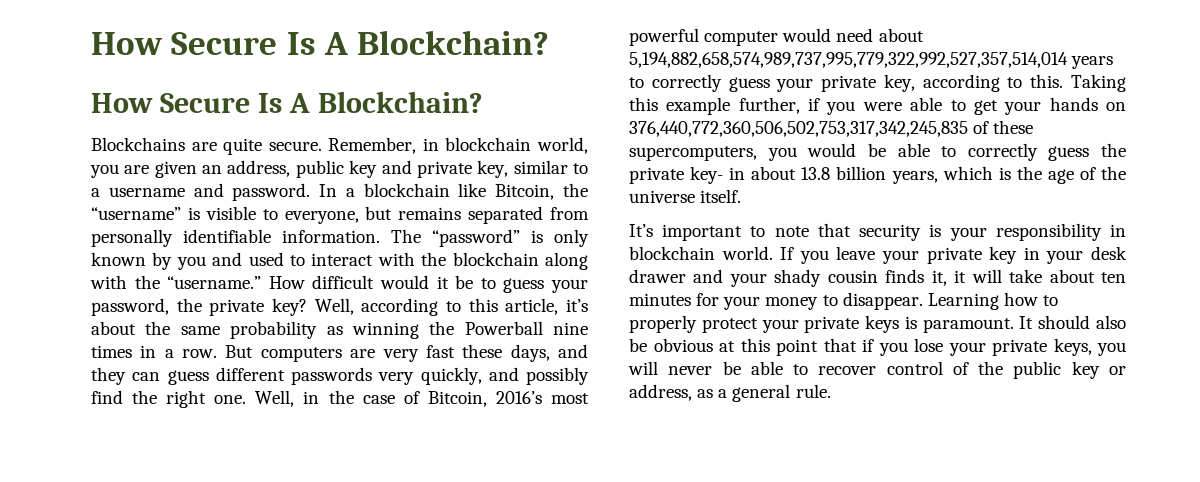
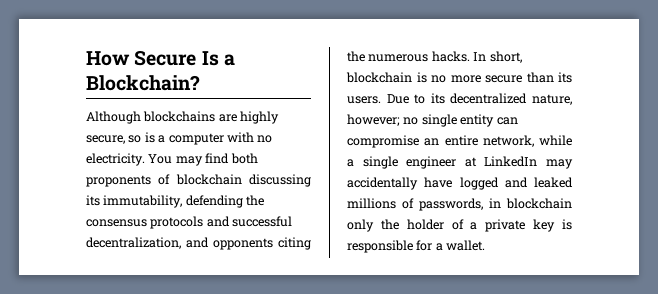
[91,30,550,55] [91,91,483,113] [91,137,588,155] [90,160,588,178] [91,183,588,201] [91,206,589,224] [91,229,589,247] [91,252,588,270] [90,275,589,293] [91,298,588,316] [91,321,588,339] [91,344,588,362] [91,367,589,385] [91,390,589,408] [629,28,924,46] [629,52,1114,69] [629,74,1126,92] [629,97,1126,115] [629,120,1034,137] [629,143,1126,161] [629,166,1126,184] [629,189,742,203] [629,223,1126,241] [629,246,1127,264] [629,269,1126,287] [629,292,1059,310] [629,315,1126,333] [629,338,1126,356] [628,361,1126,379] [629,384,831,402] How Secure Is A Blockchain? // How Secure Is A Blockchain? // Blockchains are quite secure. Remember, in blockchain world, you are given an address, public key and private key, similar to a username and password. In a blockchain like Bitcoin, the “username” is visible to everyone, but remains separated from personally identifiable information. The “password” is only known by you and used to interact with the blockchain along with the “username.” How difficult would it be to guess your password, the private key? Well, according to this article, it’s about the same probability as winning the Powerball nine times in a row. But computers are very fast these days, and they can guess different passwords very quickly, and possibly find the right one. Well, in the case of Bitcoin, 2016’s most powerful computer would need about 5,194,882,658,574,989,737,995,779,322,992,527,357,514,014 years to correctly guess your private key, according to this. Taking this example further, if you were able to get your hands on 376,440,772,360,506,502,753,317,342,245,835 of these supercomputers, you would be able to correctly guess the private key- in about 13.8 billion years, which is the age of the universe itself. // It’s important to note that security is your responsibility in blockchain world. If you leave your private key in your desk drawer and your shady cousin finds it, it will take about ten minutes for your money to disappear. Learning how to properly protect your private keys is paramount. It should also be obvious at this point that if you lose your private keys, you will never be able to recover control of the public key or address, as a general rule. -> [86,50,235,66] [86,75,200,91] [86,111,280,124] [86,132,273,145] [86,153,258,166] [86,174,311,187] [86,195,265,208] [86,216,293,229] [86,237,311,250] [347,51,522,63] [346,72,572,83] [347,93,572,105] [347,114,518,127] [347,135,572,148] [347,156,573,169] [347,177,573,190] [347,198,572,211] [347,219,572,232] [347,240,486,253] How Secure Is a Blockchain? // Although blockchains are highly secure, so is a computer with no electricity. You may find both proponents of blockchain discussing its immutability, defending the consensus protocols and successful decentralization, and opponents citing the numerous hacks. In short, blockchain is no more secure than its users. Due to its decentralized nature, however; no single entity can compromise an entire network, while a single engineer at LinkedIn may accidentally have logged and leaked millions of passwords, in blockchain only the holder of a private key is responsible for a wallet.

